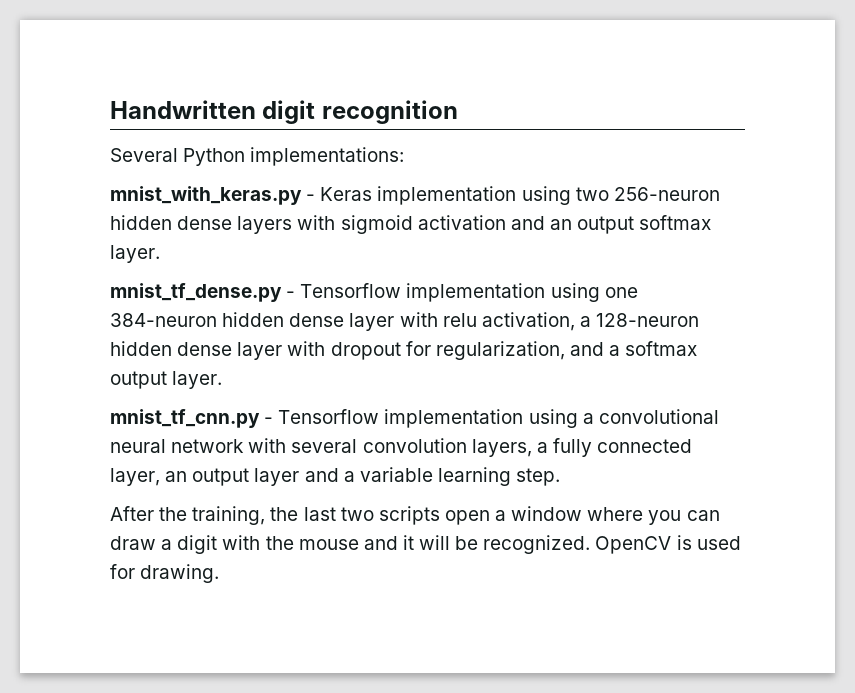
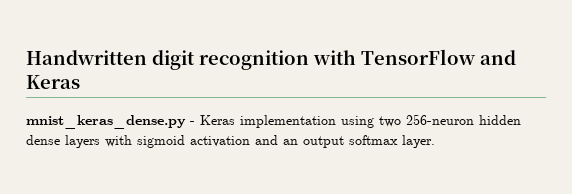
[110,147,405,166] [110,186,302,205] // Several Python implementations: // mnist_with_keras.py -> [313,49,516,65] [26,75,80,89] [26,115,186,129] with TensorFlow and Keras // mnist_keras_dense.py
[110,283,638,302] [110,312,700,331] [110,341,698,360] [110,371,223,389] [110,409,719,428] [110,438,693,457] [110,467,561,486] [110,506,720,525] [110,535,741,554] [110,564,220,583] // mnist_tf_dense.py - Tensorflow implementation using one 384-neuron hidden dense layer with relu activation, a 128-neuron hidden dense layer with dropout for regularization, and a softmax output layer. // mnist_tf_cnn.py - Tensorflow implementation using a convolutional neural network with several convolution layers, a fully connected layer, an output layer and a variable learning step. // After the training, the last two scripts open a window where you can draw a digit with the mouse and it will be recognized. OpenCV is used for drawing. -> (435, 141) none

